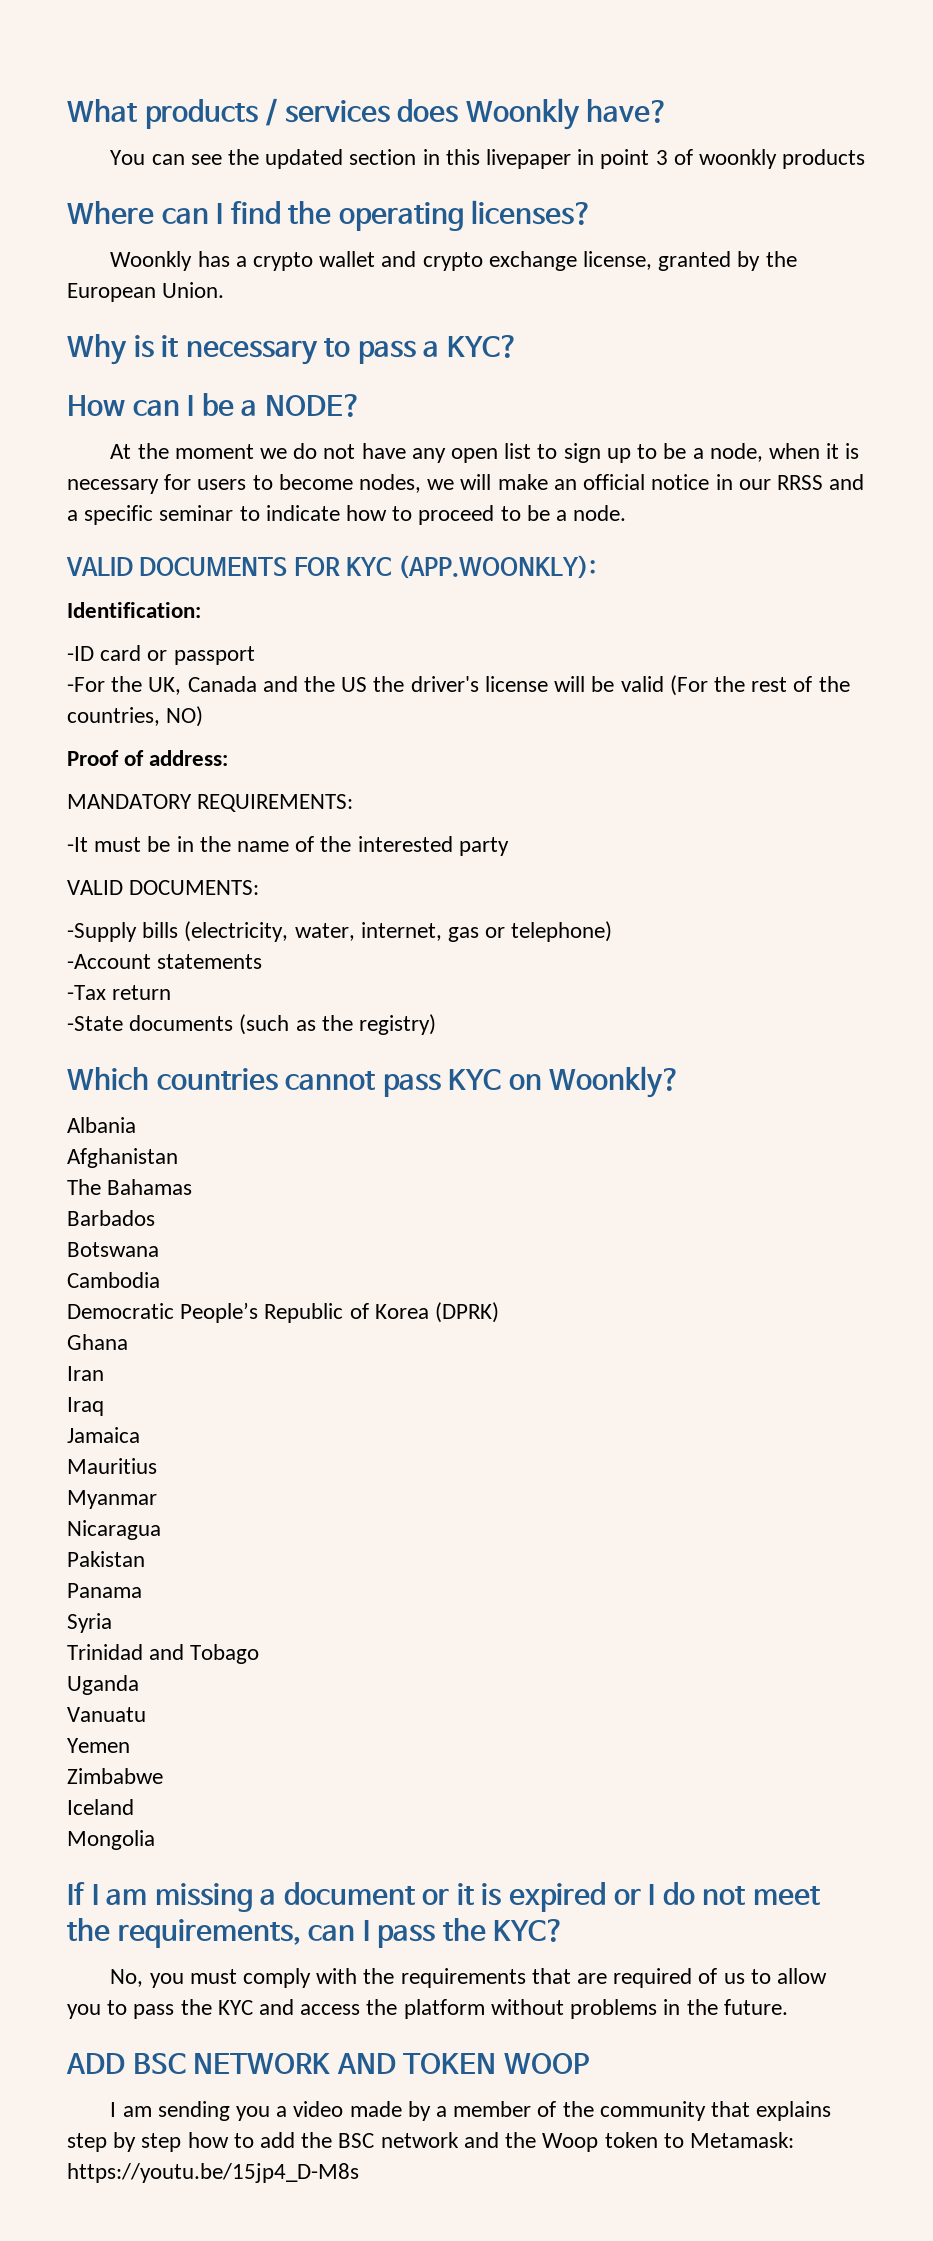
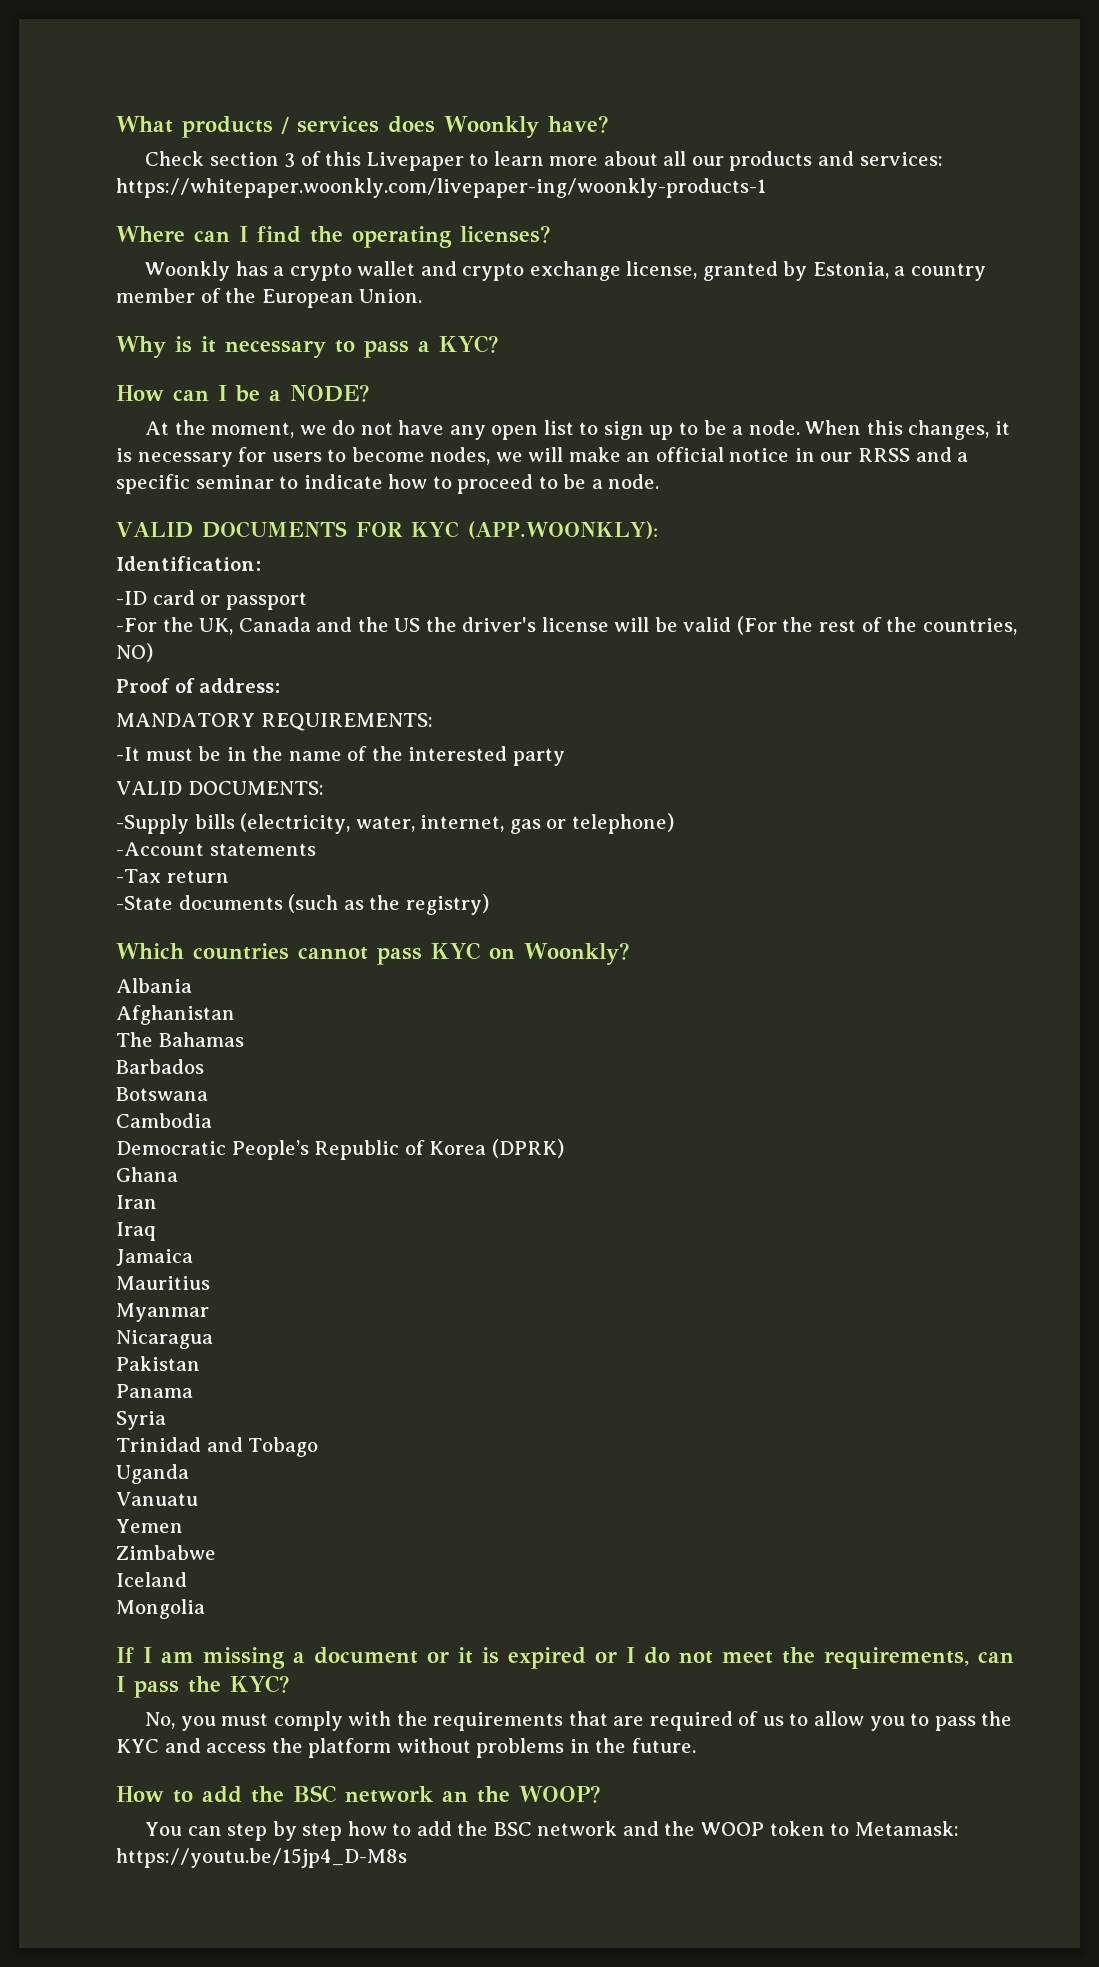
[110,149,866,169] You can see the updated section in this livepaper in point 3 of woonkly products -> [145,151,943,171] [116,178,766,198] Check section 3 of this Livepaper to learn more about all our products and services: https://whitepaper.woonkly.com/livepaper-ing/woonkly-products-1
(761, 261) none -> [812,262,986,281] [116,288,221,303] Estonia, a country member of
[174,444,254,459] moment -> [211,422,295,438] moment,
[709,443,820,462] node, when -> [748,420,990,440] node. When this changes,
[66,2053,589,2074] [110,2101,832,2121] ADD BSC NETWORK AND TOKEN WOOP // I am sending you a video made by a member of the community that explains -> [116,1785,600,1803] [145,1822,222,1836] How to add the BSC network an the WOOP? // You can
[542,2133,599,2152] Woop -> [700,1822,764,1836] WOOP

